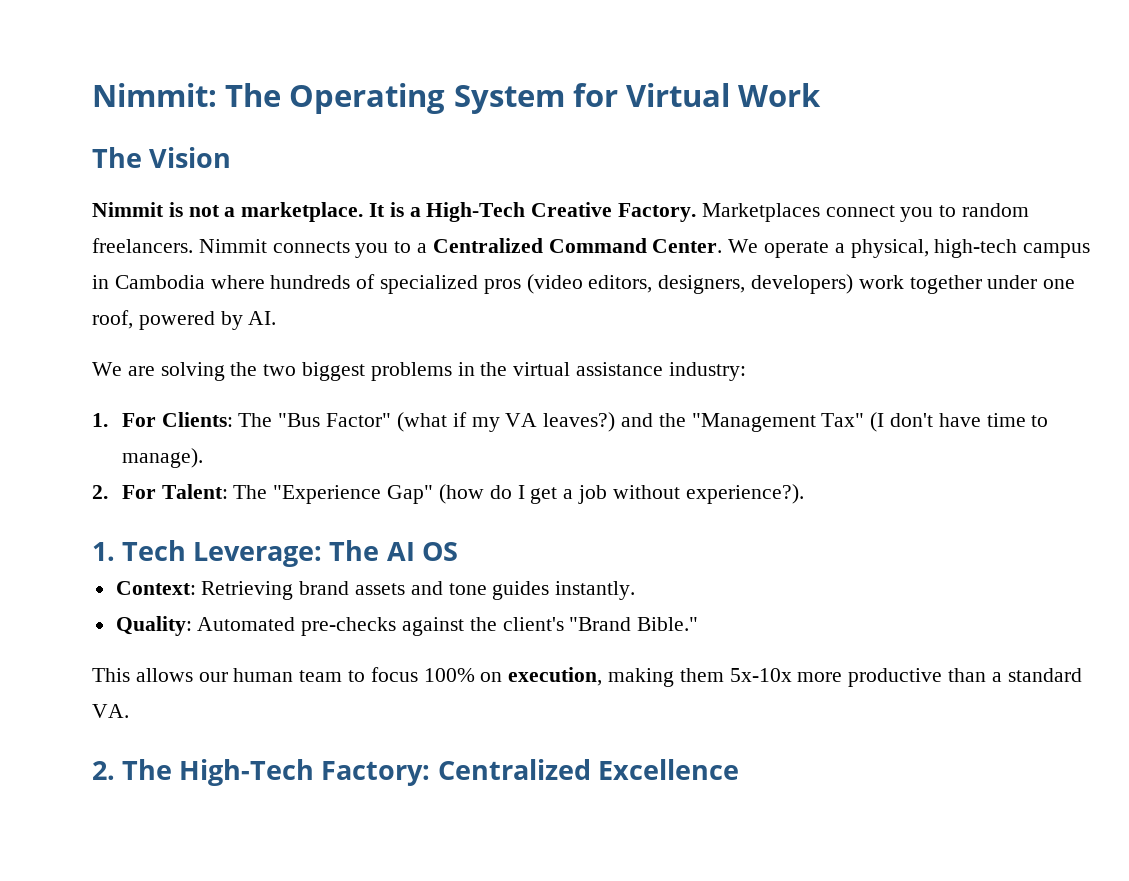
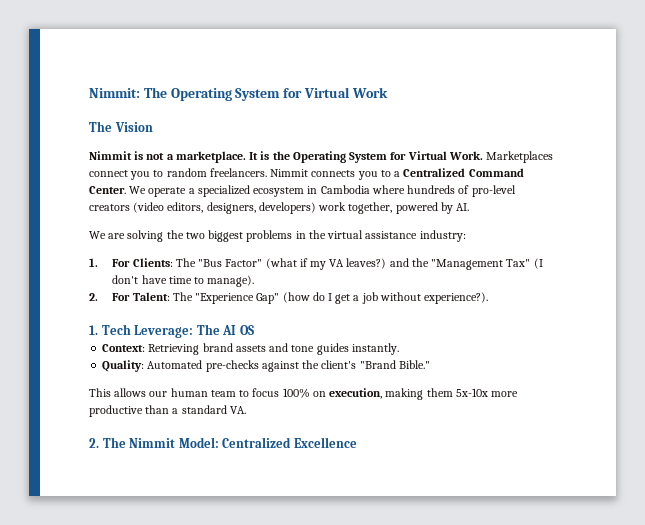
[409,202,697,222] a High-Tech Creative Factory. -> [272,151,483,163] the Operating System for Virtual Work.
[850,239,1091,258] physical, high-tech campus -> [197,185,305,197] specialized ecosystem
[380,275,521,294] specialized pros -> [471,185,516,197] [89,204,130,211] pro-level creators
[909,275,1076,294] [92,310,133,329] together under one roof, -> [348,202,393,214] together,
[179,759,431,786] High-Tech Factory: -> [129,437,219,448] Nimmit Model:

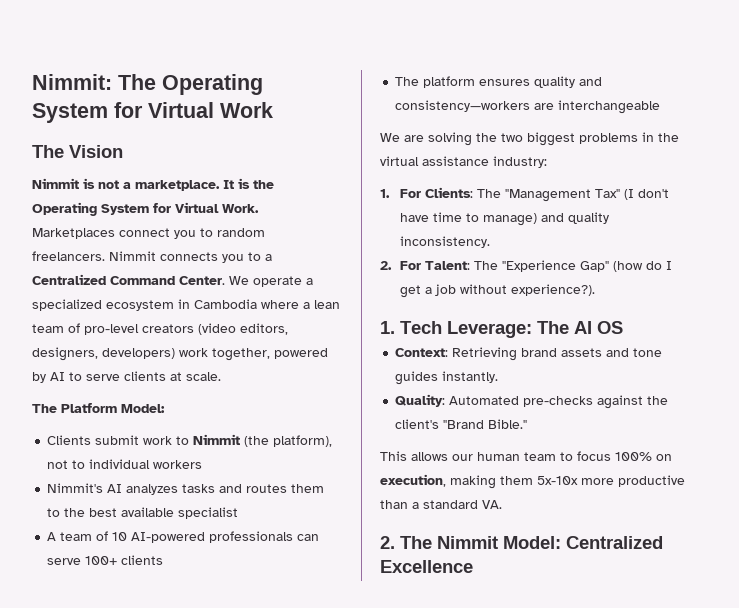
[407,185,456,194] hundreds -> [303,300,340,309] [32,324,64,333] a lean team
[456,203,470,211] AI. -> [50,371,221,381] [32,403,165,413] [47,434,333,447] [47,459,203,469] [47,483,325,495] [47,507,239,519] [47,531,320,543] [47,555,164,565] [395,76,603,88] [395,100,661,114] AI to serve clients at scale. // The Platform Model: // Clients submit work to Nimmit (the platform), not to individual workers // Nimmit's AI analyzes tasks and routes them to the best available specialist // A team of 10 AI-powered professionals can serve 100+ clients // The platform ensures quality and consistency—workers are interchangeable
[198,258,429,270] "Bus Factor" (what if my VA leaves?) and the -> (502, 193) none
[207,275,255,287] manage). -> [483,212,610,226] [400,236,491,248] manage) and quality inconsistency.

